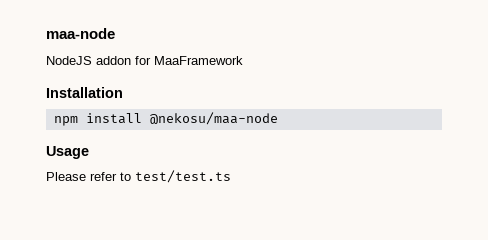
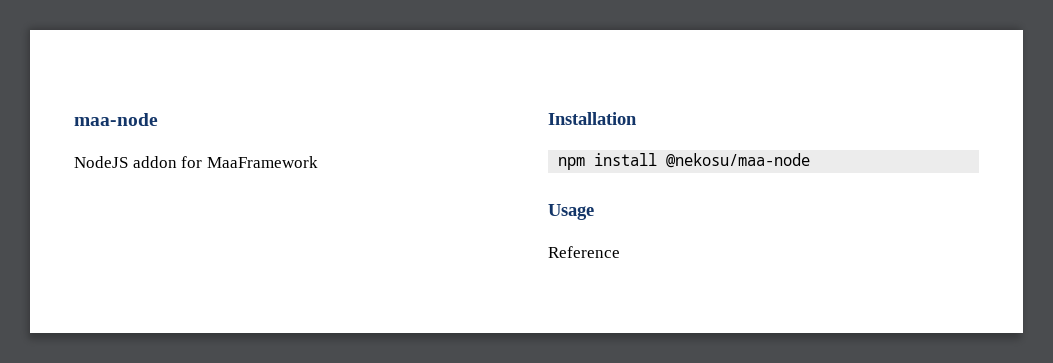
[46,170,231,183] Please refer to test/test.ts -> [548,246,620,258] Reference

